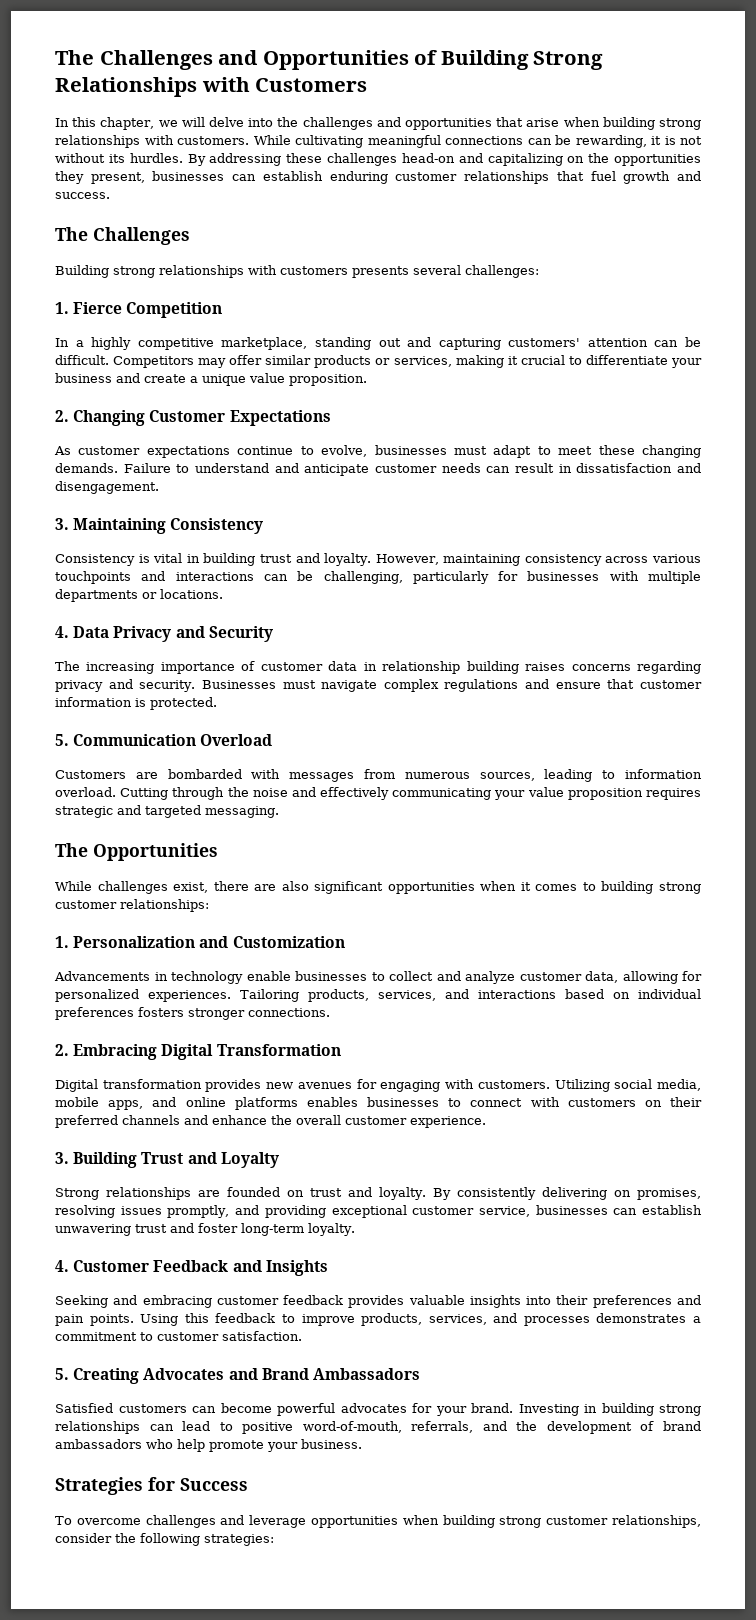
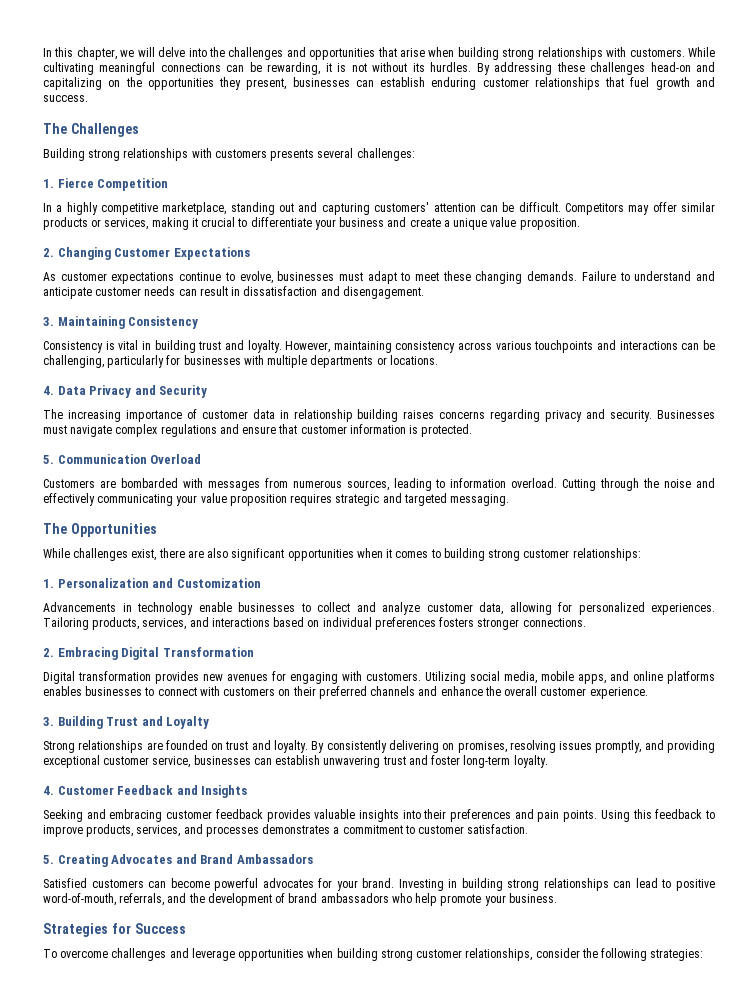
[55,50,604,70] [55,77,368,97] The Challenges and Opportunities of Building Strong Relationships with Customers // -> (43, 52) none

